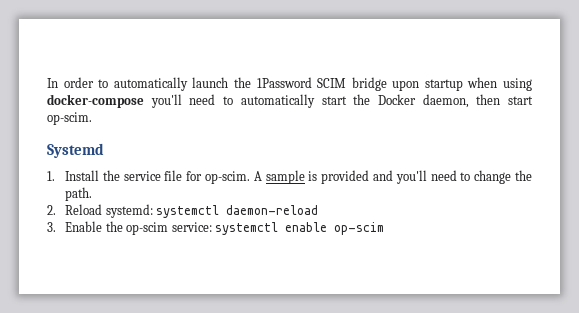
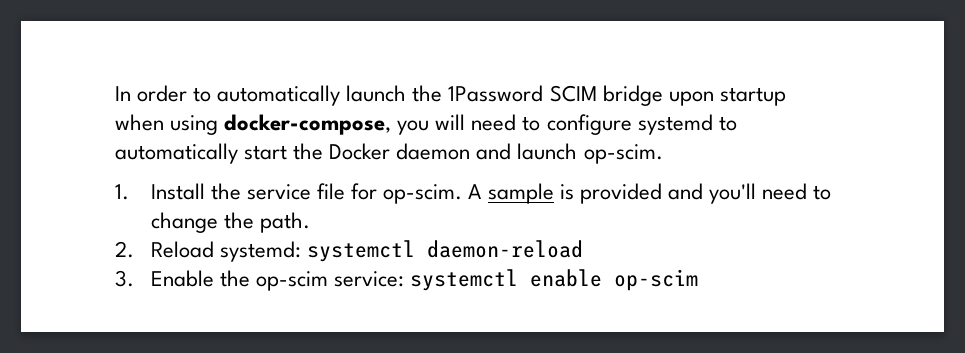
[47,94,216,108] docker-compose you'll need -> [224,114,713,135] docker-compose, you will need to configure systemd
[422,94,533,108] [47,112,92,125] [47,143,104,158] daemon, then start op-scim. // Systemd -> [396,143,663,164] daemon and launch op-scim.

